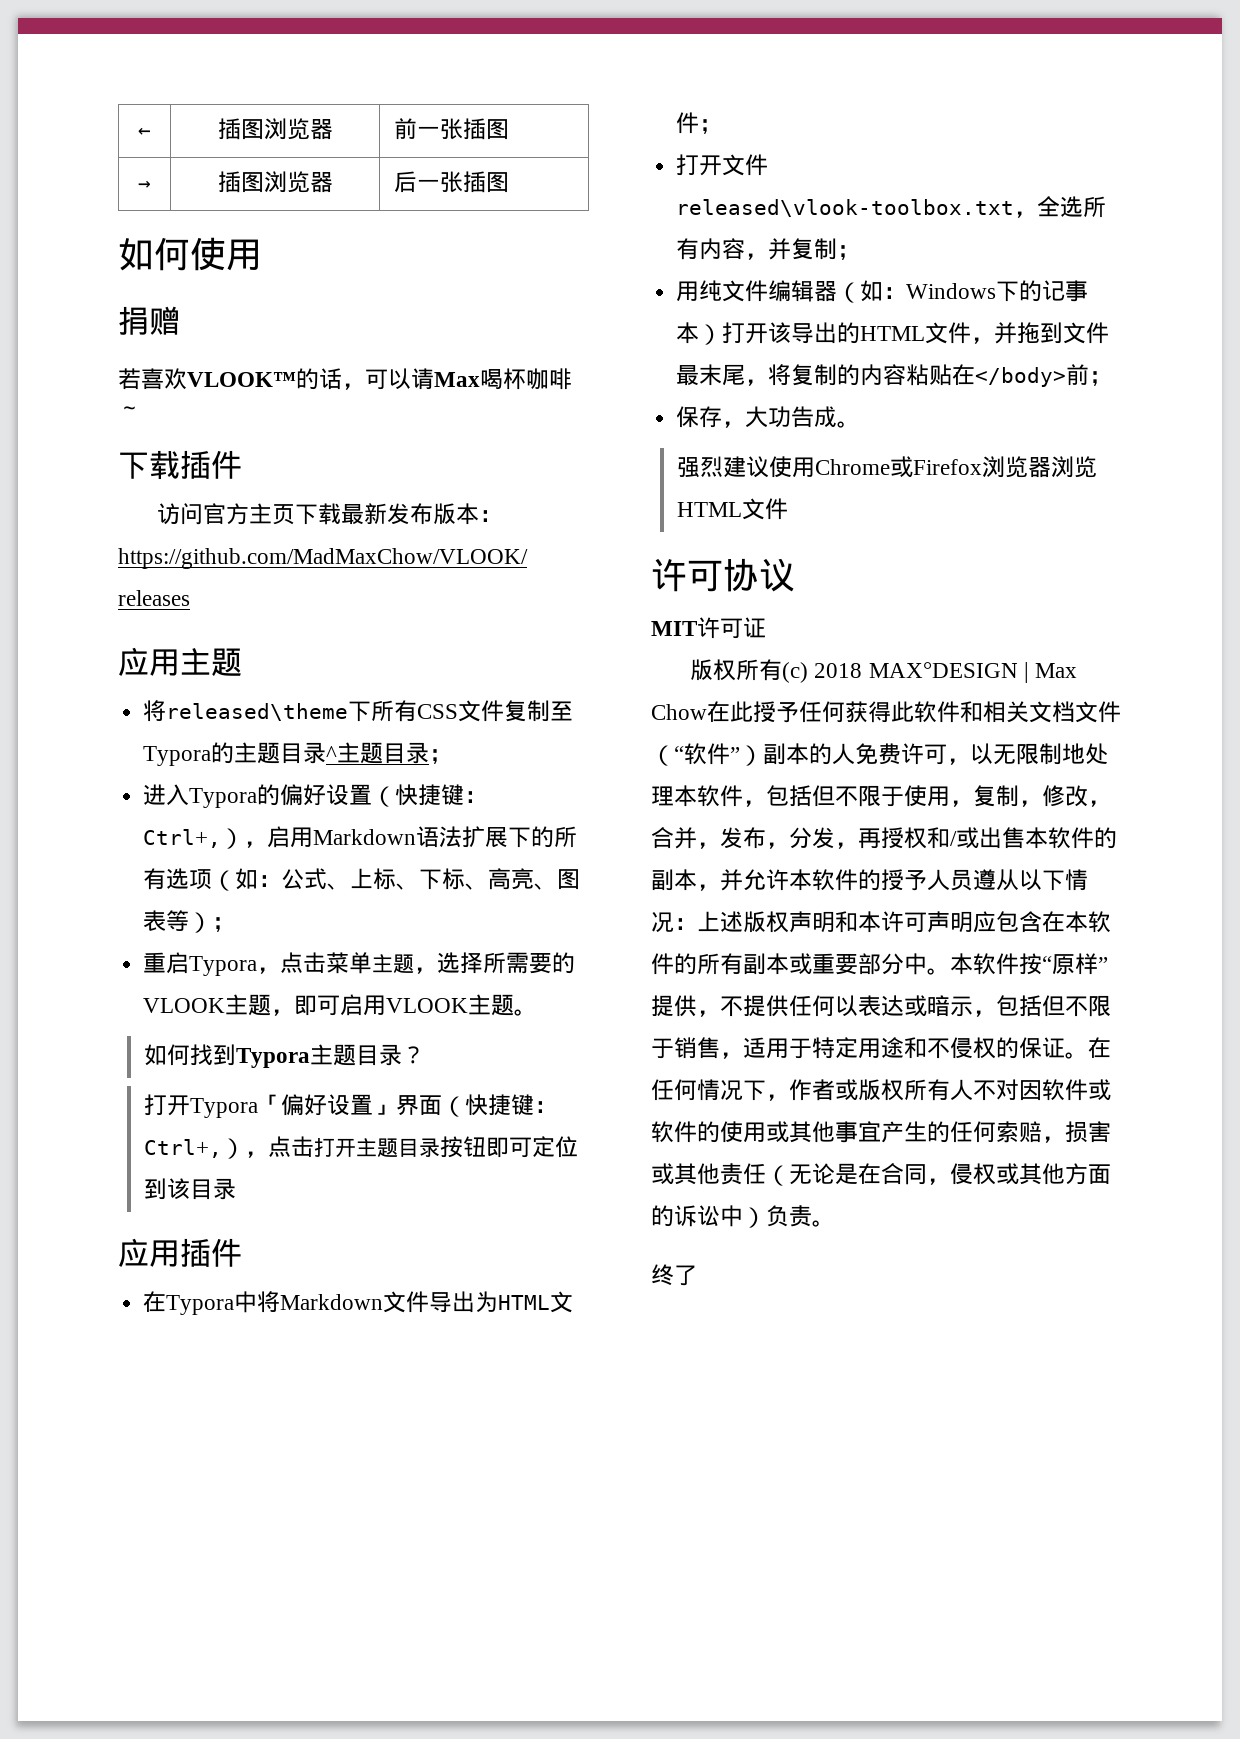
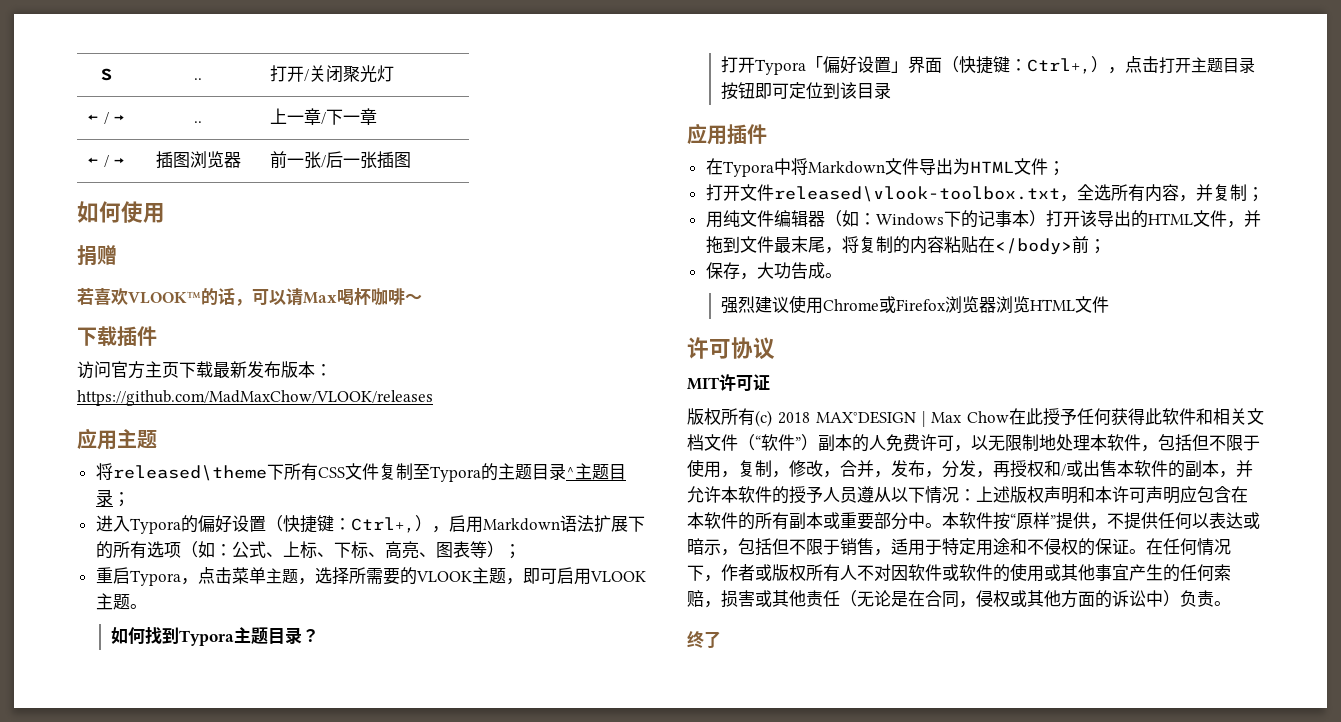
[138,127,151,137] ← -> [100,68,112,81] [194,78,202,80] [269,65,394,83] [87,112,125,124] [194,121,202,123] [269,108,377,125] [87,155,125,167] S | .. | 打开/关闭聚光灯 // ← / → | .. | 上一章/下一章 // ← / →
[463,118,510,140] [138,180,151,190] [217,171,333,193] 插图 // → | 插图浏览器 | -> [320,155,326,167] /

